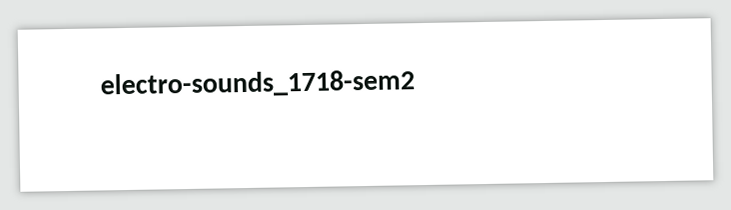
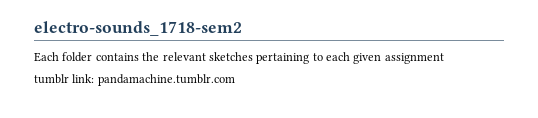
(415, 84) none -> [34,52,444,64] [34,74,235,86] // Each folder contains the relevant sketches pertaining to each given assignment // tumblr link: pandamachine.tumblr.com

